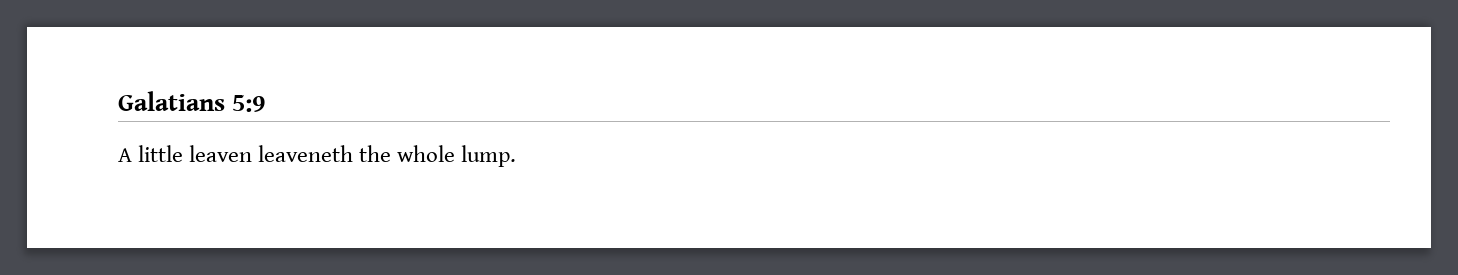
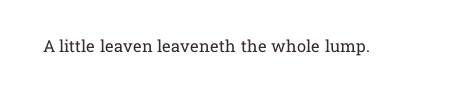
[118,91,266,112] Galatians 5:9 // -> (43, 46) none

